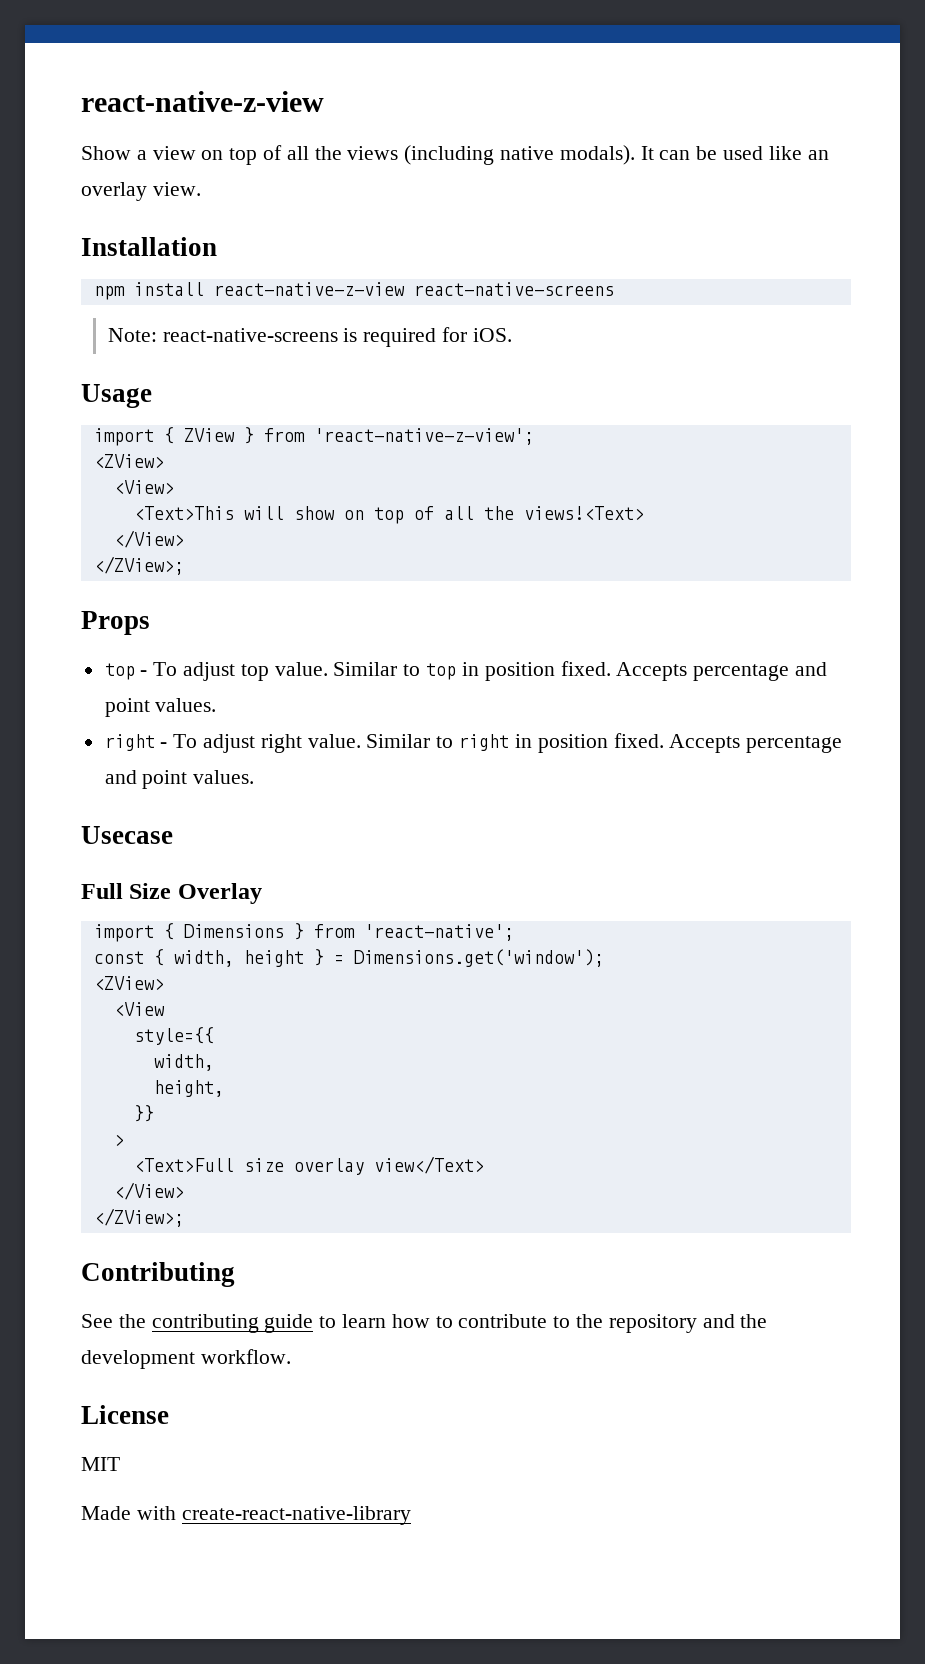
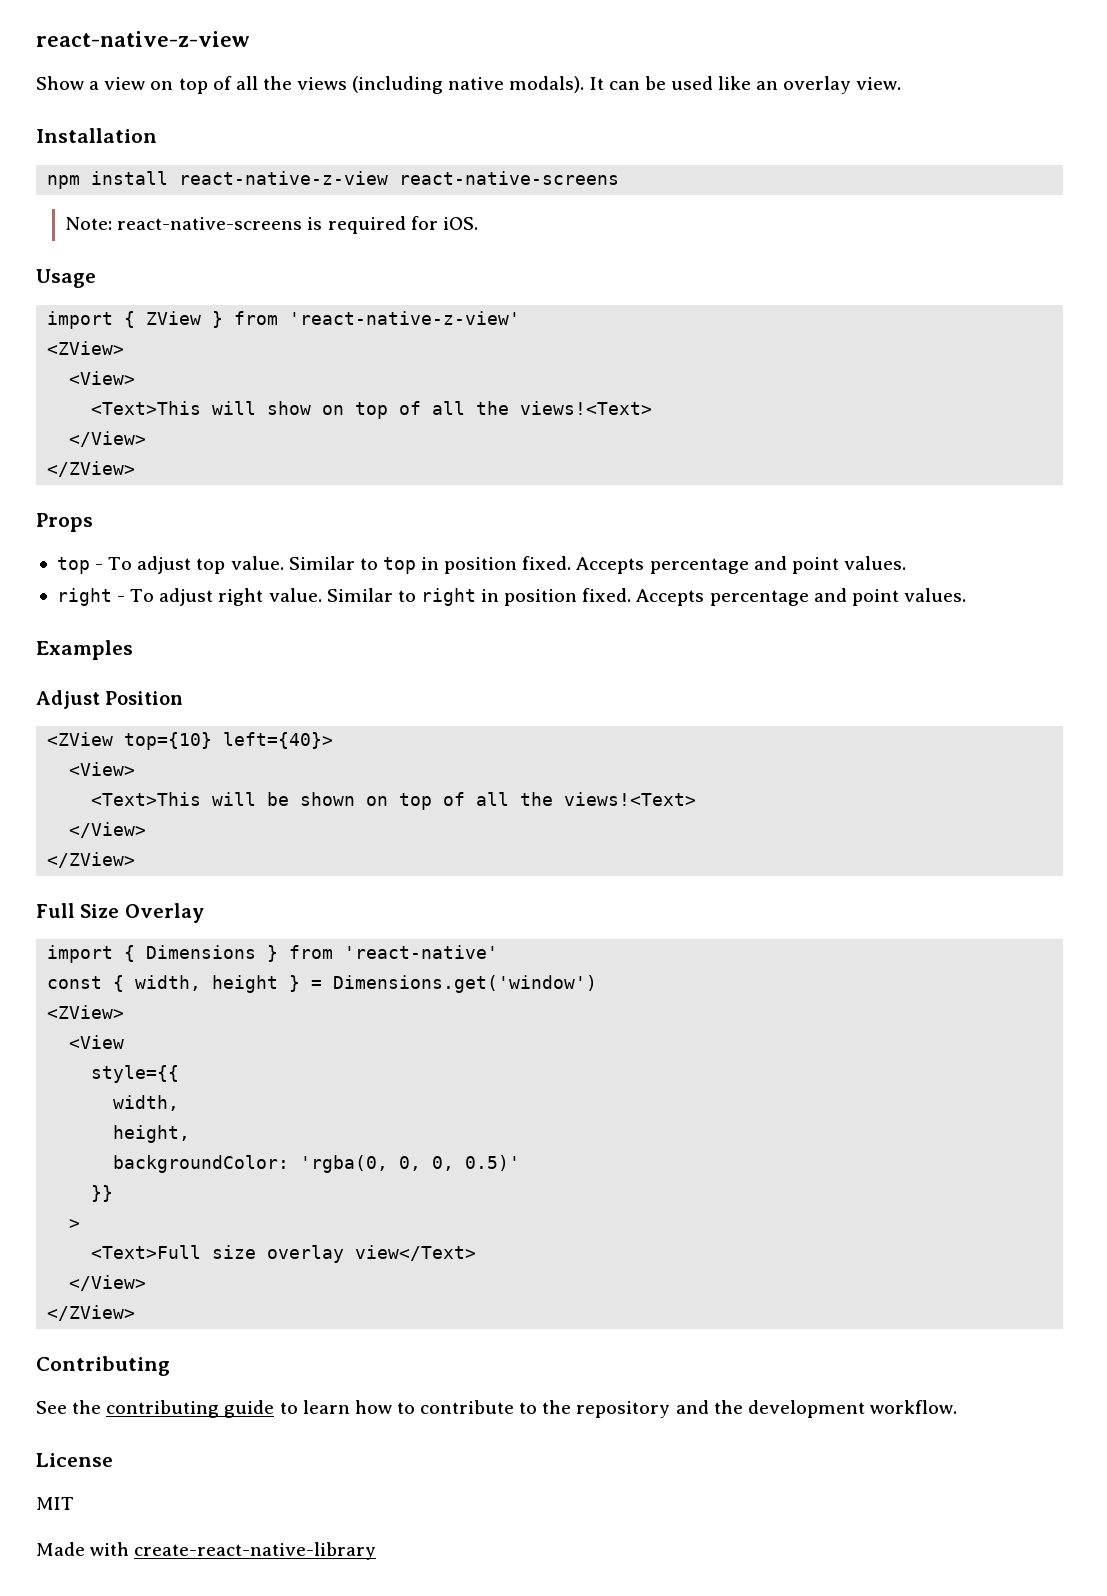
[313,428,534,445] 'react-native-z-view'; -> [289,311,521,325] 'react-native-z-view'
[93,556,184,575] </ZView>; -> [47,461,136,477] </ZView>
[81,826,173,844] Usecase -> [36,640,133,660] [36,690,184,709] [47,732,334,750] [69,762,136,776] [91,792,697,810] [69,822,147,838] [47,852,136,868] Examples // Adjust Position // <ZView top={10} left={40}> // <View> // <Text>This will be shown on top of all the views!<Text> // </View> // </ZView>
[363,924,514,941] 'react-native'; -> [344,945,499,959] 'react-native'
[353,949,604,967] Dimensions.get('window'); -> [333,975,598,993] Dimensions.get('window')
(224, 1088) none -> [113,1155,521,1173] // backgroundColor: 'rgba(0, 0, 0, 0.5)'
[93,1208,184,1227] </ZView>; -> [47,1305,136,1321] </ZView>

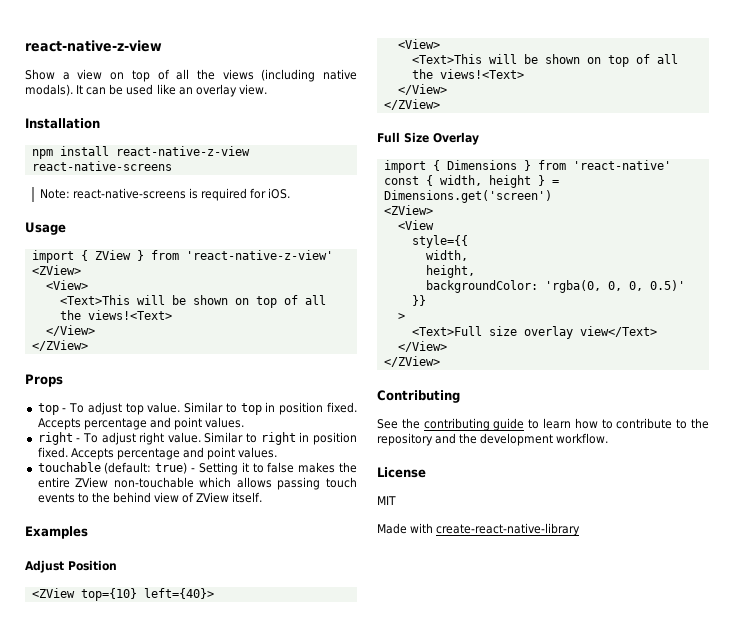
[267,401,312,415] show -> [171,295,228,305] be shown
(966, 595) none -> [37,462,357,475] [37,477,358,490] [37,492,263,503] // touchable (default: true) - Setting it to false makes the entire ZView non-touchable which allows passing touch events to the behind view of ZView itself.
[333,975,598,993] Dimensions.get('window') -> [383,190,552,203] Dimensions.get('screen')

